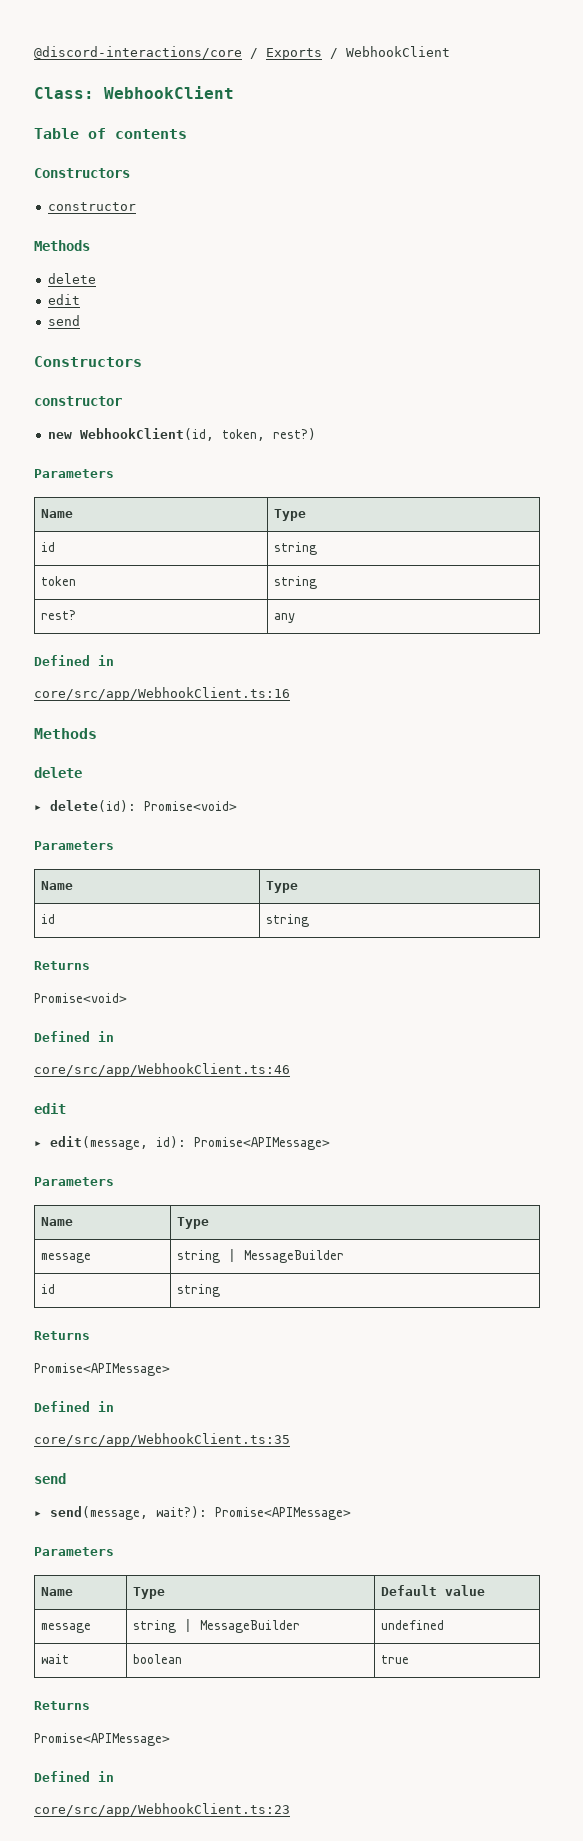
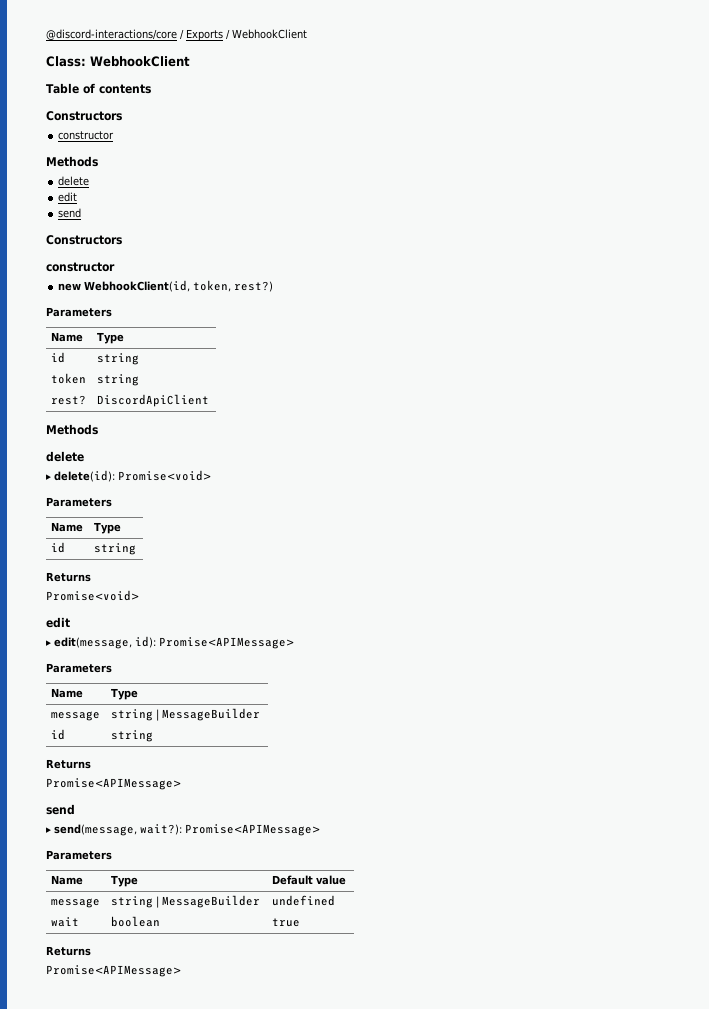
[273,613,295,623] [34,655,114,666] [34,687,290,701] any // Defined in // core/src/app/WebhookClient.ts:16 -> [97,394,210,407] DiscordApiClient
[34,1031,114,1042] [34,1063,290,1077] // Defined in // core/src/app/WebhookClient.ts:46 -> (139, 595) none
[34,1401,114,1412] [34,1433,290,1447] // Defined in // core/src/app/WebhookClient.ts:35 -> (181, 784) none
[34,1771,114,1782] [34,1803,290,1817] // Defined in // core/src/app/WebhookClient.ts:23 -> (181, 971) none

